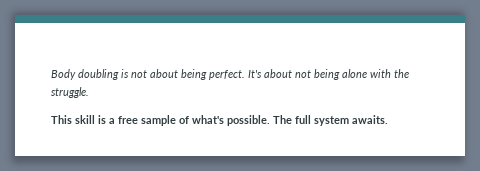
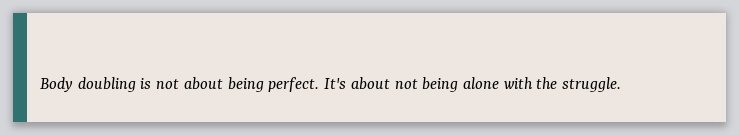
[51,115,388,126] // This skill is a free sample of what's possible. The full system awaits. -> (622, 84) none

